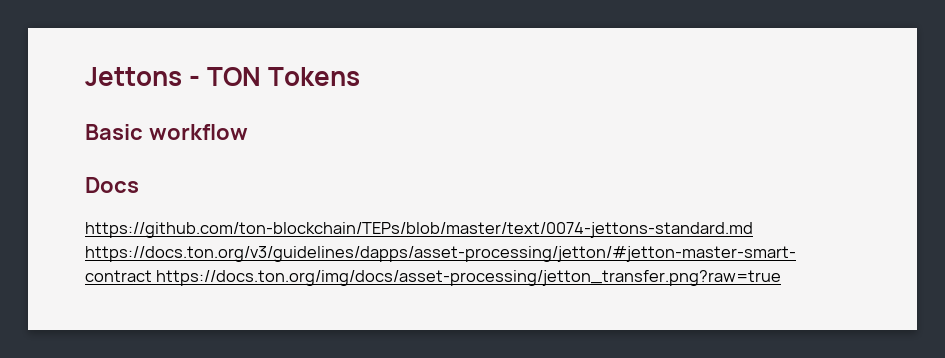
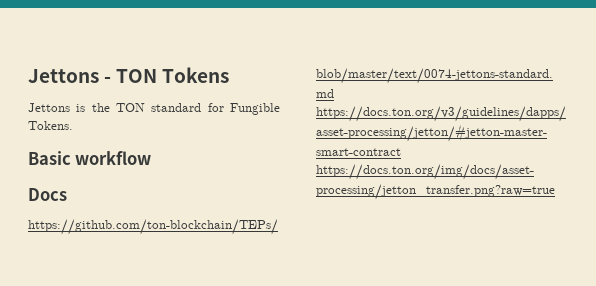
(361, 76) none -> [28,103,280,115] [28,121,73,130] // Jettons is the TON standard for Fungible Tokens.

